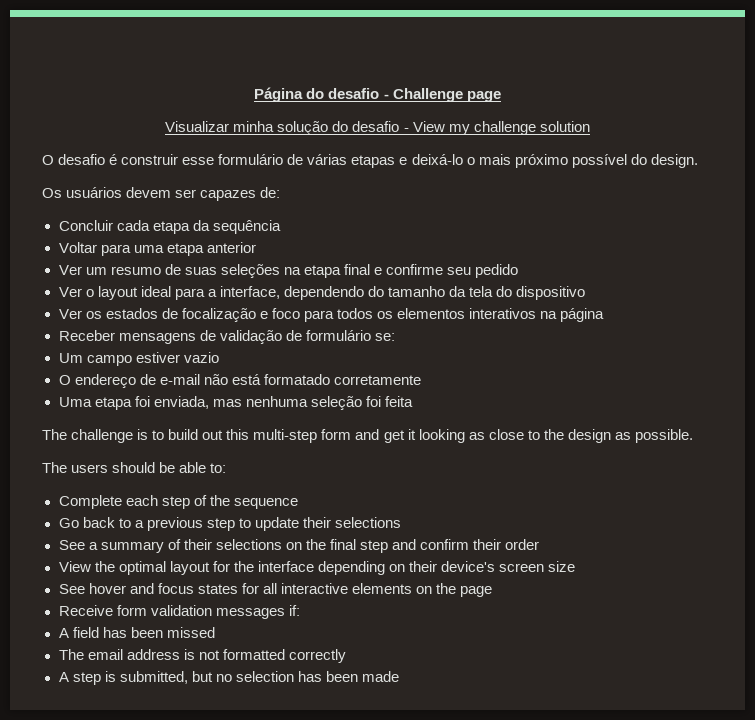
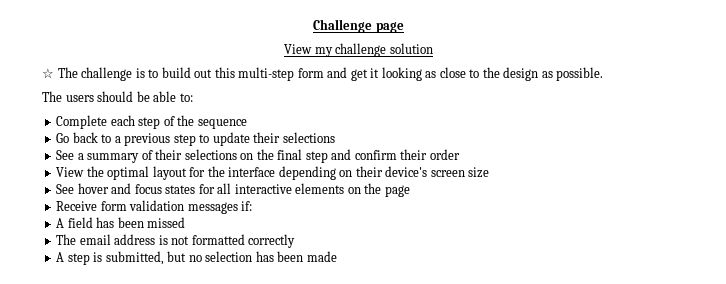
[254,87,501,102] [165,121,590,135] [42,154,698,168] [42,187,281,201] [58,220,281,234] [58,242,256,256] [58,264,519,278] [58,286,586,300] [58,308,605,322] [58,330,395,344] [58,352,219,366] [58,374,421,388] [58,396,413,410] Página do desafio - Challenge page // Visualizar minha solução do desafio - View my challenge solution // O desafio é construir esse formulário de várias etapas e deixá-lo o mais próximo possível do design. // Os usuários devem ser capazes de: // Concluir cada etapa da sequência // Voltar para uma etapa anterior // Ver um resumo de suas seleções na etapa final e confirme seu pedido // Ver o layout ideal para a interface, dependendo do tamanho da tela do dispositivo // Ver os estados de focalização e foco para todos os elementos interativos na página // Receber mensagens de validação de formulário se: // Um campo estiver vazio // O endereço de e-mail não está formatado corretamente // Uma etapa foi enviada, mas nenhuma seleção foi feita // -> [313,19,404,33] [284,43,433,57] [42,68,54,79] Challenge page // View my challenge solution // ☆

